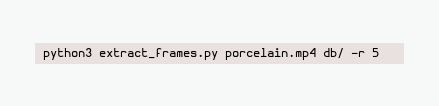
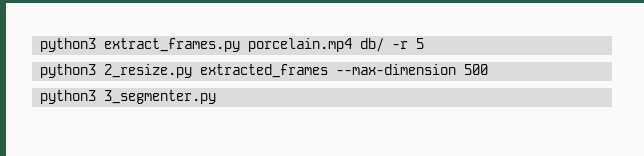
(380, 52) none -> [40,64,489,78] [40,90,217,104] // python3 2_resize.py extracted_frames --max-dimension 500 // python3 3_segmenter.py

